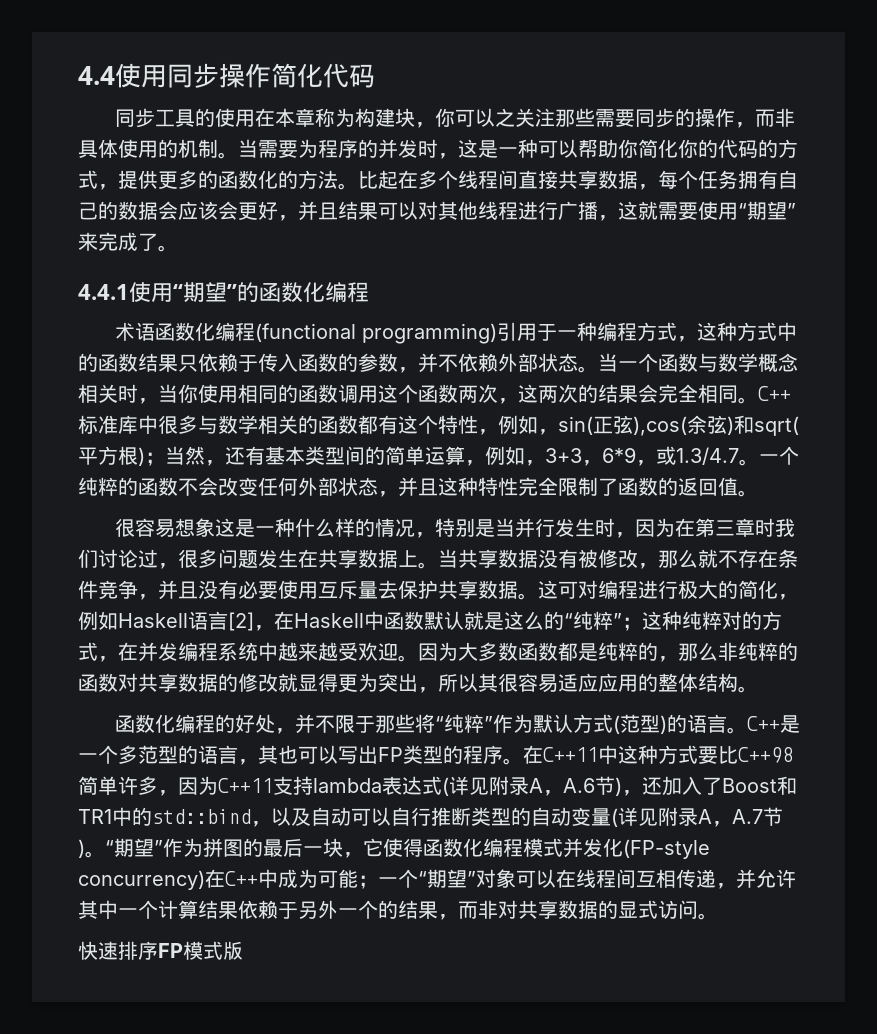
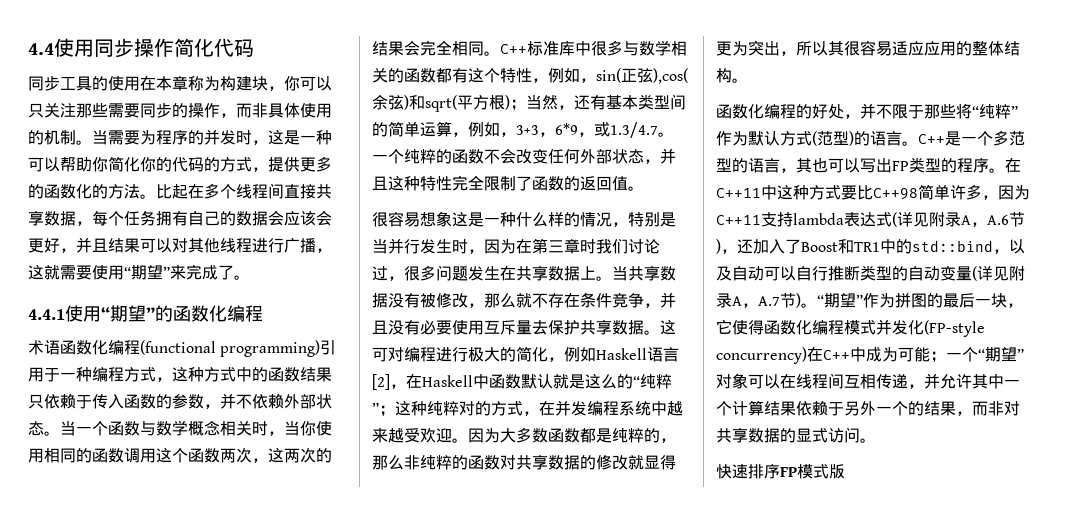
[494,108,515,127] 之 -> [28,103,44,118] 只

